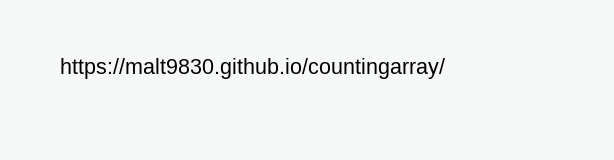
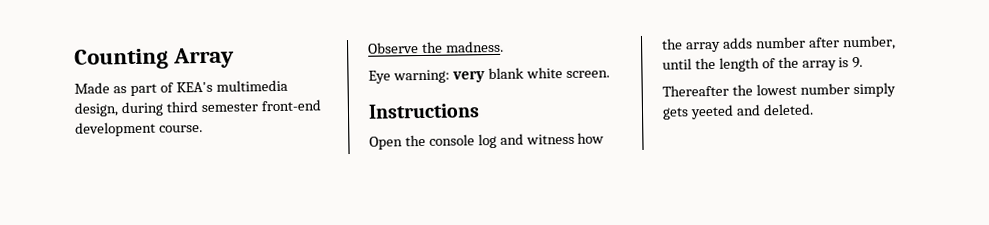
[60,58,445,79] https://malt9830.github.io/countingarray/ -> [74,47,235,70] [74,79,288,97] [74,99,321,117] [75,121,203,137] [368,40,504,54] [368,67,610,84] [368,103,480,119] [369,132,605,150] [661,35,896,53] [662,56,864,72] [662,82,896,98] [662,103,814,120] Counting Array // Made as part of KEA's multimedia design, during third semester front-end development course. // Observe the madness. // Eye warning: very blank white screen. // Instructions // Open the console log and witness how the array adds number after number, until the length of the array is 9. // Thereafter the lowest number simply gets yeeted and deleted.

